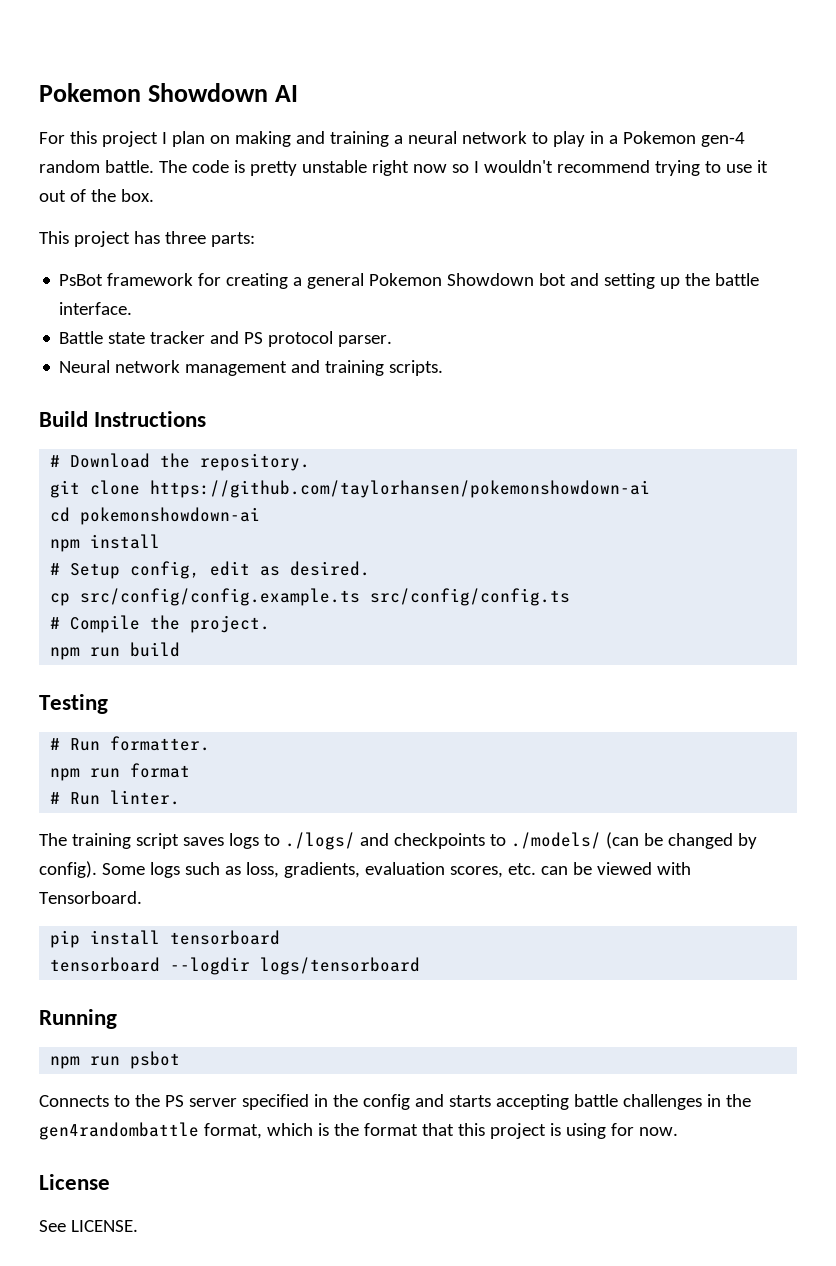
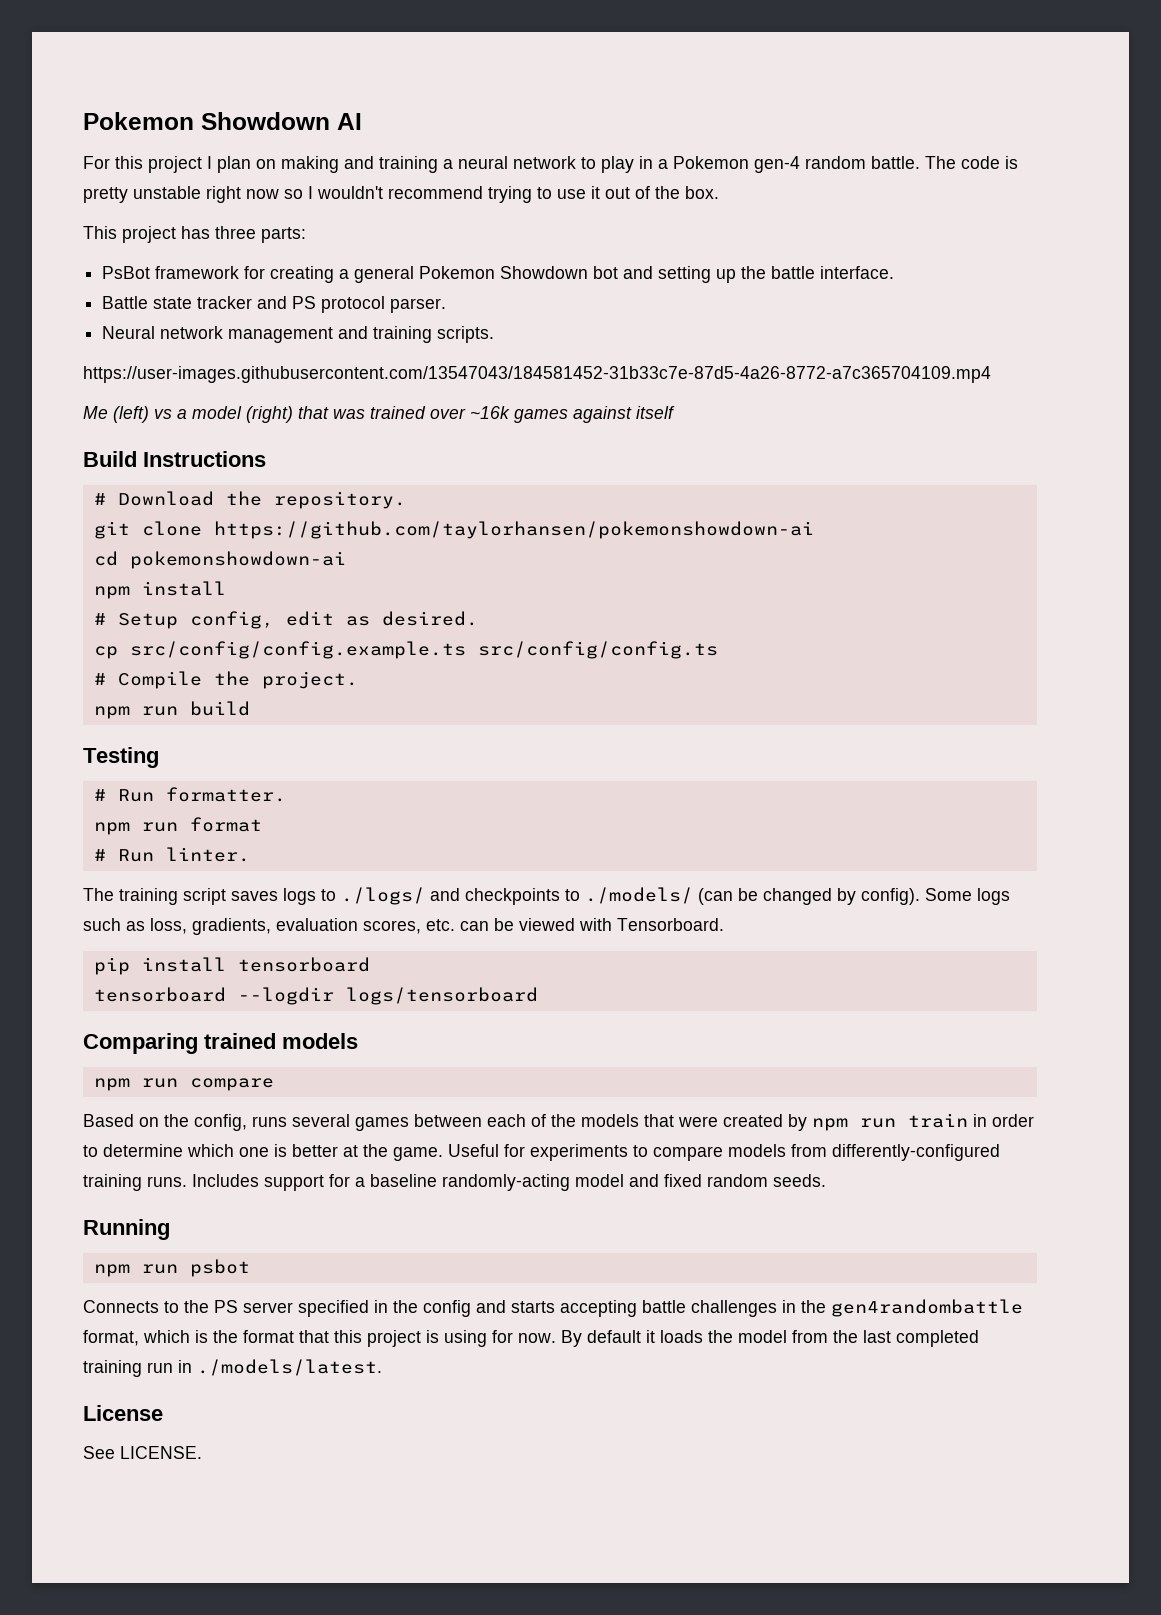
(444, 368) none -> [83,366,991,383] [83,406,675,423] // https://user-images.githubusercontent.com/13547043/184581452-31b33c7e-87d5-4a26-8772-a7c365704109.mp4 // Me (left) vs a model (right) that was trained over ~16k games against itself
(421, 966) none -> [83,1033,358,1054] [93,1078,274,1091] [83,1113,1034,1131] [83,1144,1000,1161] [83,1174,826,1191] // Comparing trained models // npm run compare // Based on the config, runs several games between each of the models that were created by npm run train in order to determine which one is better at the game. Useful for experiments to compare models from differently-configured training runs. Includes support for a baseline randomly-acting model and fixed random seeds.
(678, 1131) none -> [561,1330,979,1347] [83,1359,382,1377] By default it loads the model from the last completed training run in ./models/latest.

